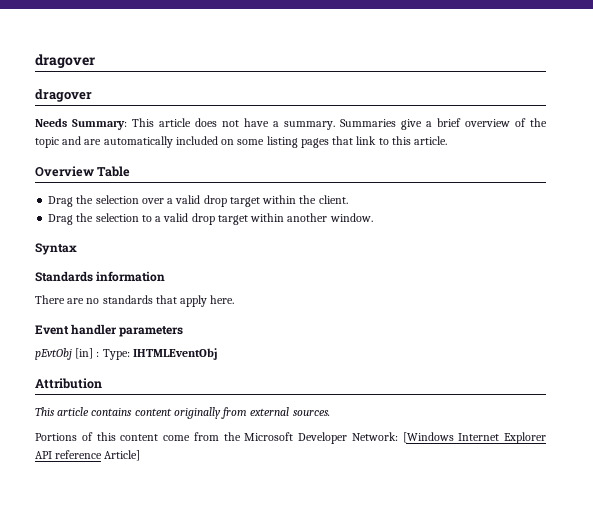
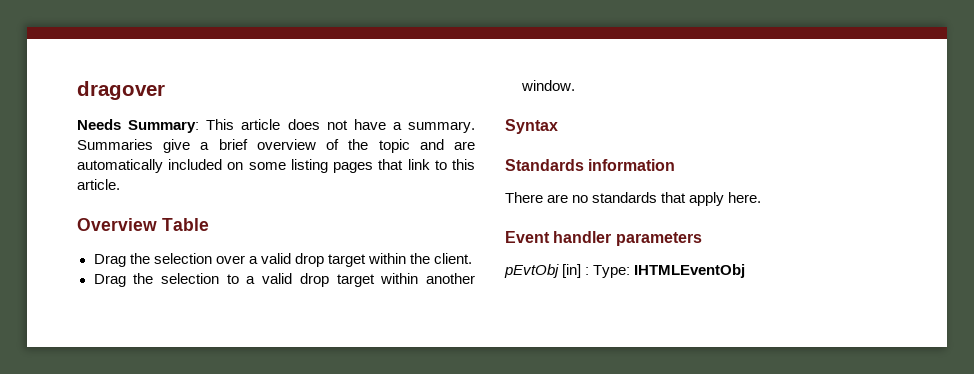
[35,54,95,68] [35,89,92,102] dragover // dragover -> [77,81,165,100] dragover
[35,378,102,389] [35,407,330,419] [35,432,546,444] [35,450,141,461] // Attribution // This article contains content originally from external sources. // Portions of this content come from the Microsoft Developer Network: [Windows Internet Explorer API reference Article] -> (746, 271) none

